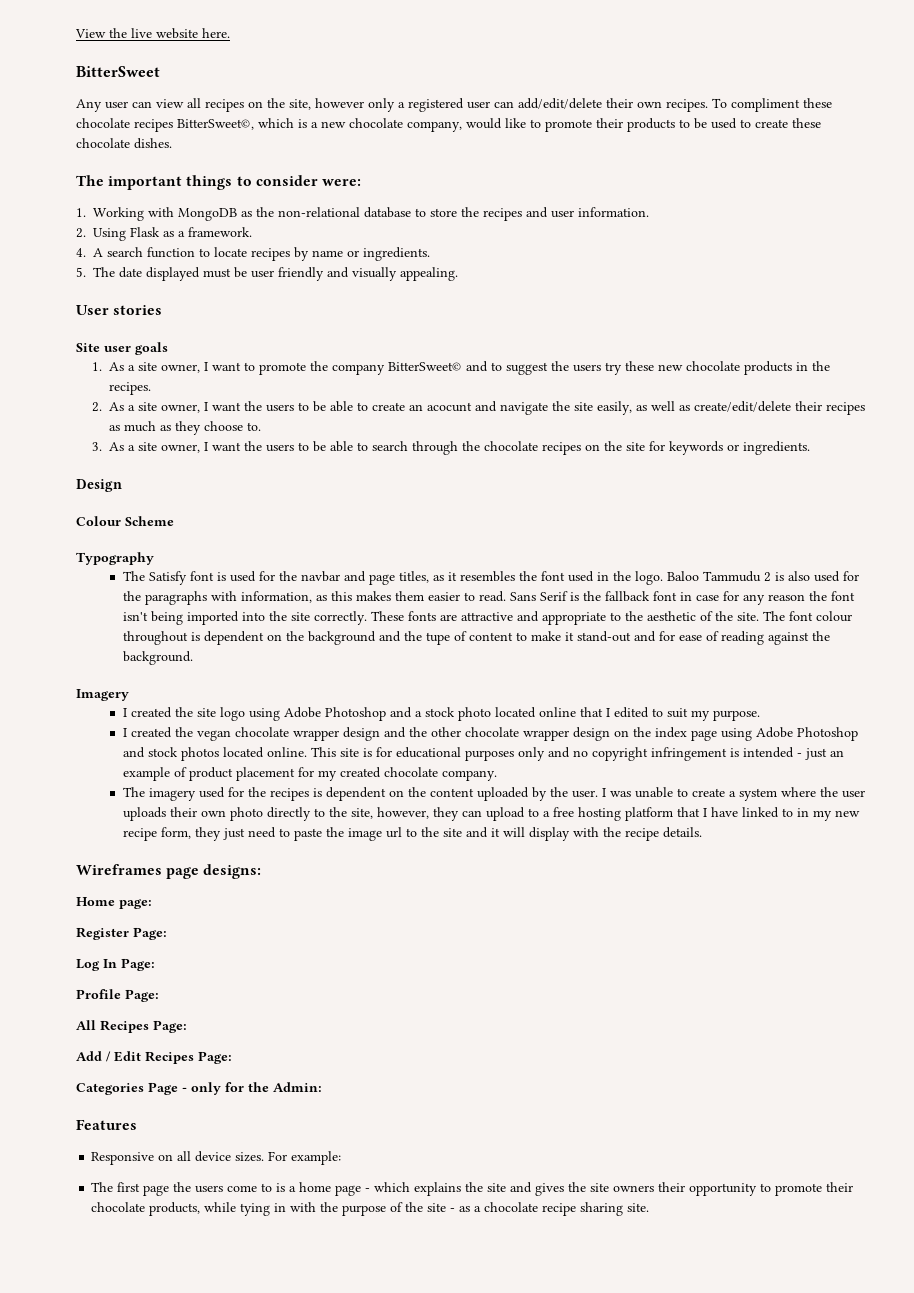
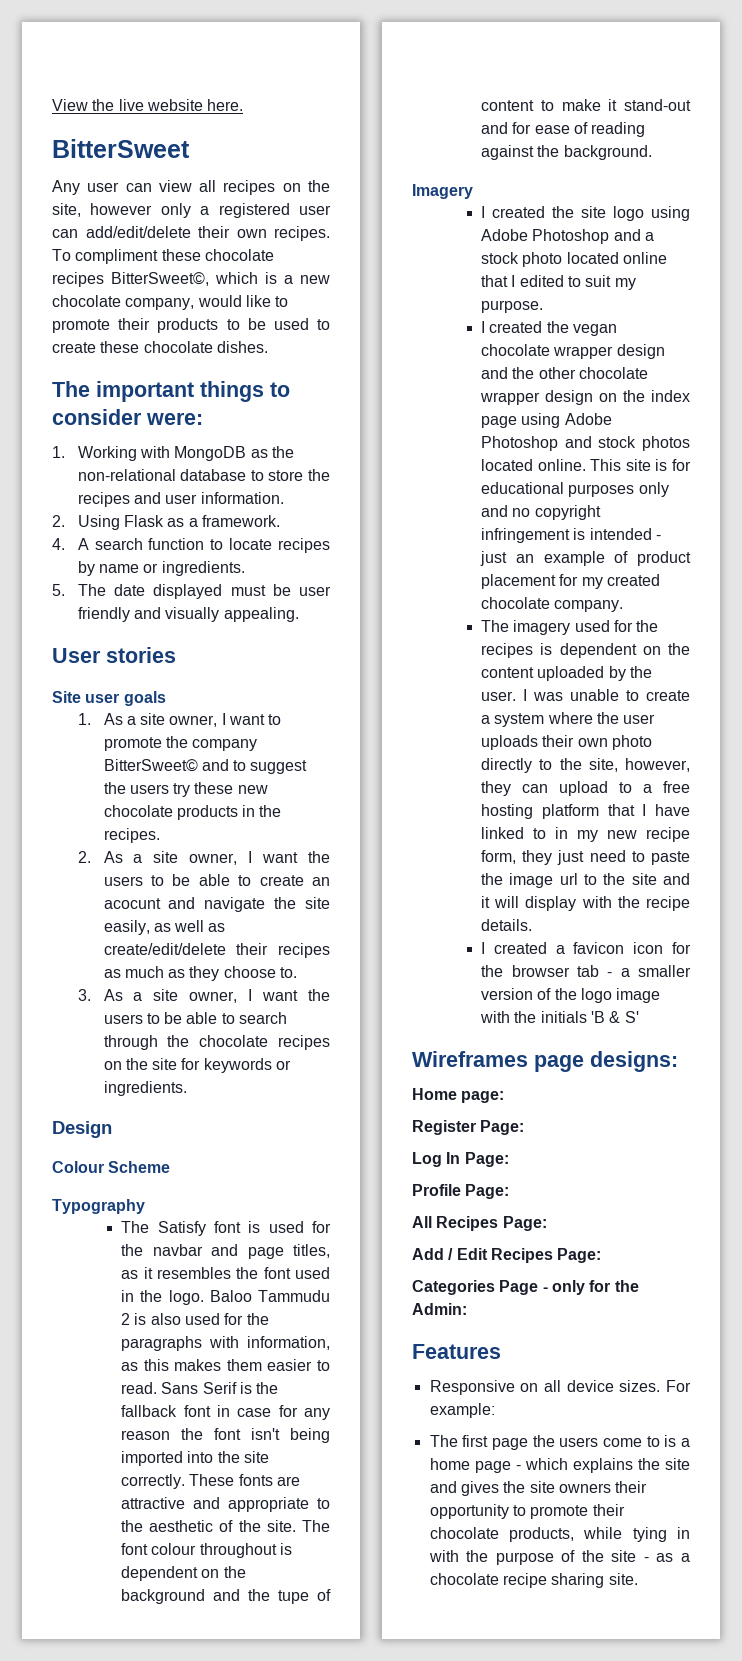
(702, 832) none -> [481,942,691,954] [481,965,691,977] [481,988,661,1003] [480,1011,639,1023] // I created a favicon icon for the browser tab - a smaller version of the logo image with the initials 'B & S'

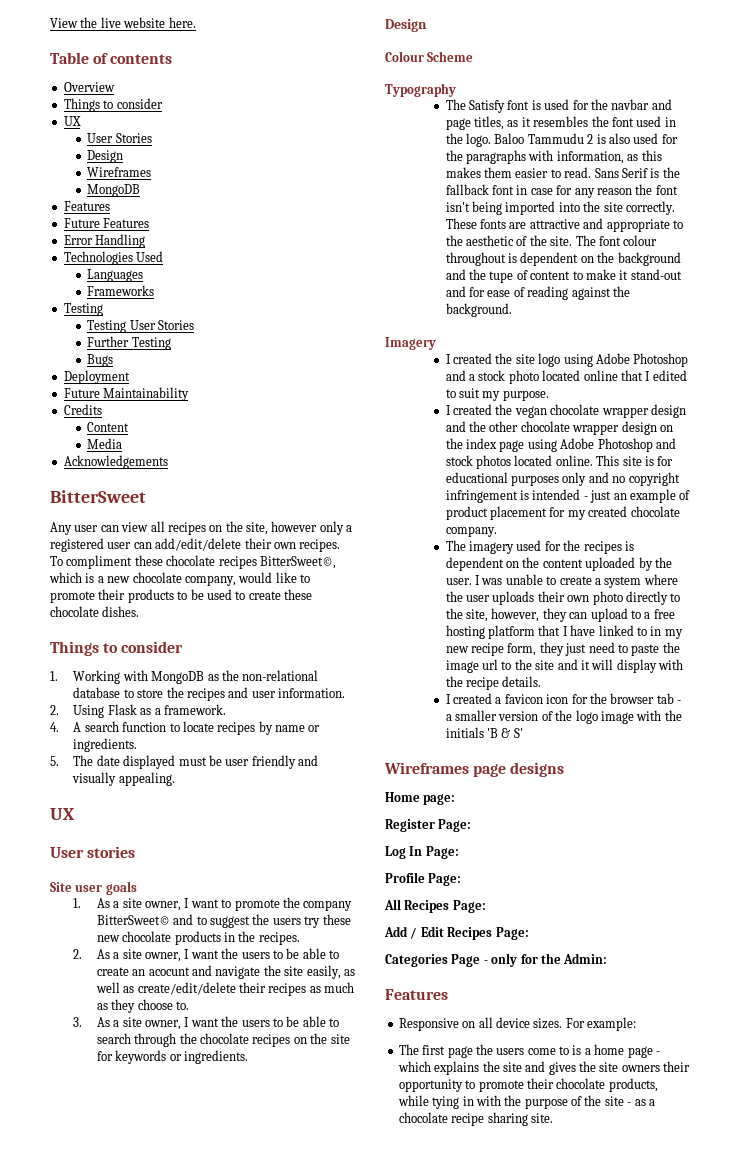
(244, 105) none -> [50,52,173,64] [63,82,115,92] [63,98,163,112] [63,116,81,126] [87,133,152,143] [87,150,124,163] [87,167,152,177] [87,184,141,197] [63,201,110,211] [63,218,150,228] [63,234,146,248] [63,251,164,265] [87,269,144,282] [87,285,155,296] [63,303,103,316] [87,320,194,333] [87,336,171,350] [87,354,114,367] [63,370,130,384] [63,387,190,401] [63,404,102,415] [87,422,130,432] [87,438,123,449] [63,455,168,469] // Table of contents // Overview // Things to consider // UX // User Stories // Design // Wireframes // MongoDB // Features // Future Features // Error Handling // Technologies Used // Languages // Frameworks // Testing // Testing User Stories // Further Testing // Bugs // Deployment // Future Maintainability // Credits // Content // Media // Acknowledgements
[52,381,290,402] [52,409,203,425] The important things to consider were: -> [50,641,184,656] Things to consider
(299, 614) none -> [50,808,75,820] // UX
[590,1051,678,1072] designs: -> [510,762,565,777] designs

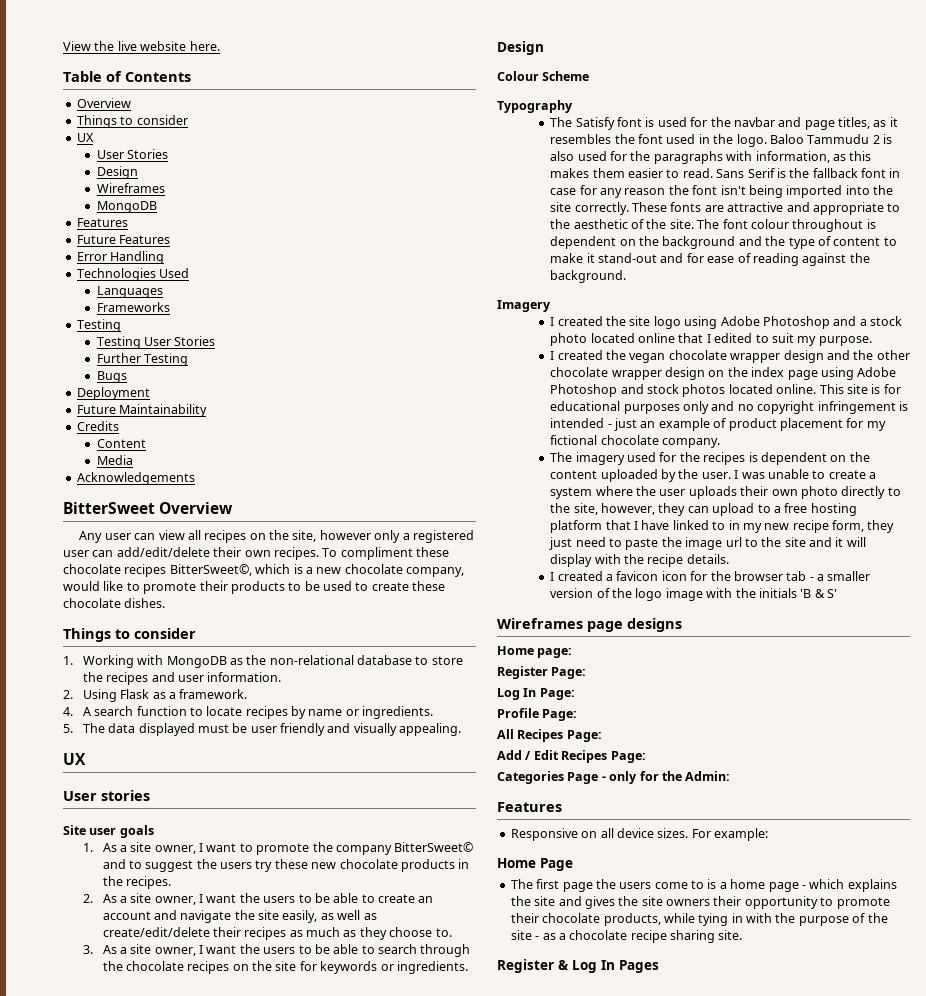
[110,54,173,64] contents -> [125,72,191,82] Contents
(146, 496) none -> [159,502,234,514] Overview
[96,755,120,766] date -> [108,723,136,733] data
[148,967,190,976] acocunt -> [102,911,151,920] account
[489,271,514,283] tupe -> [788,237,815,249] type
[588,506,628,517] created -> [550,435,598,445] fictional
(636, 1024) none -> [497,858,573,871] // Home Page
(553, 1118) none -> [497,959,659,973] // Register & Log In Pages

